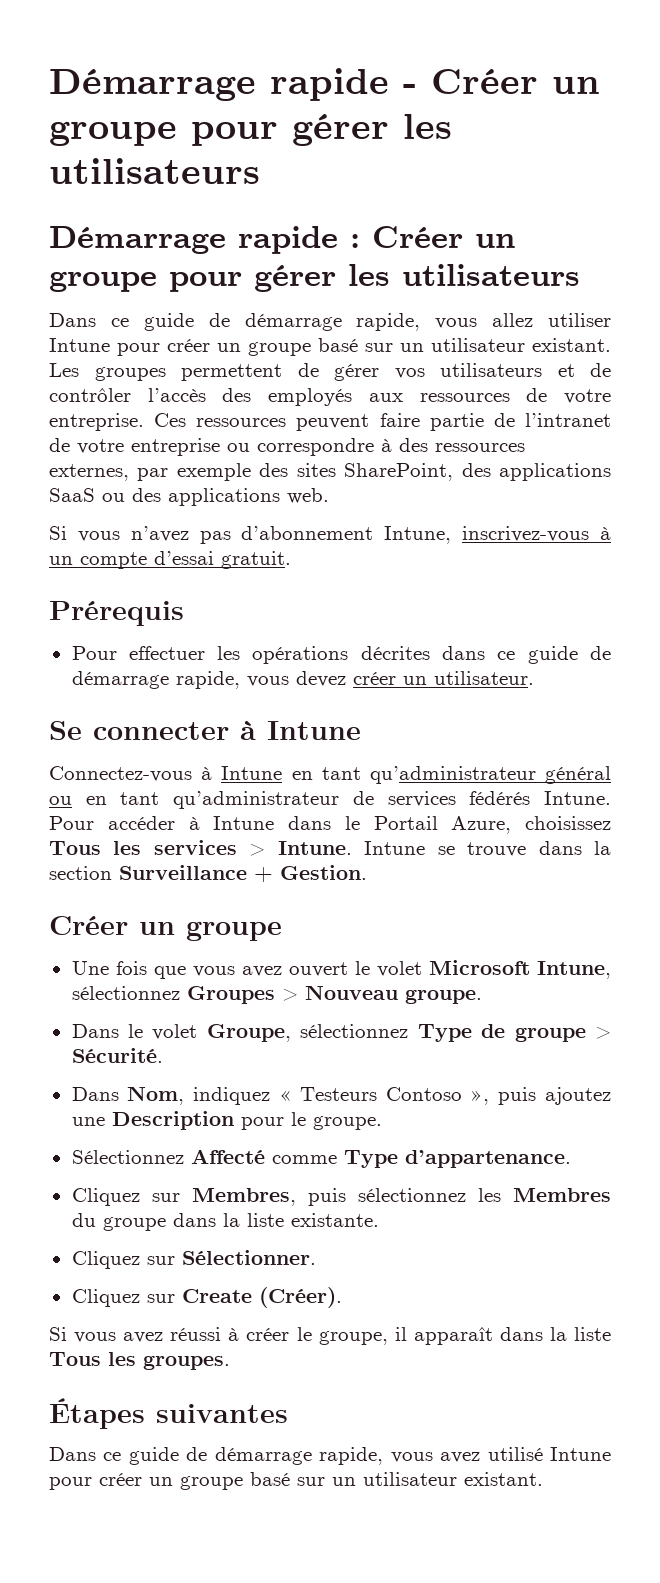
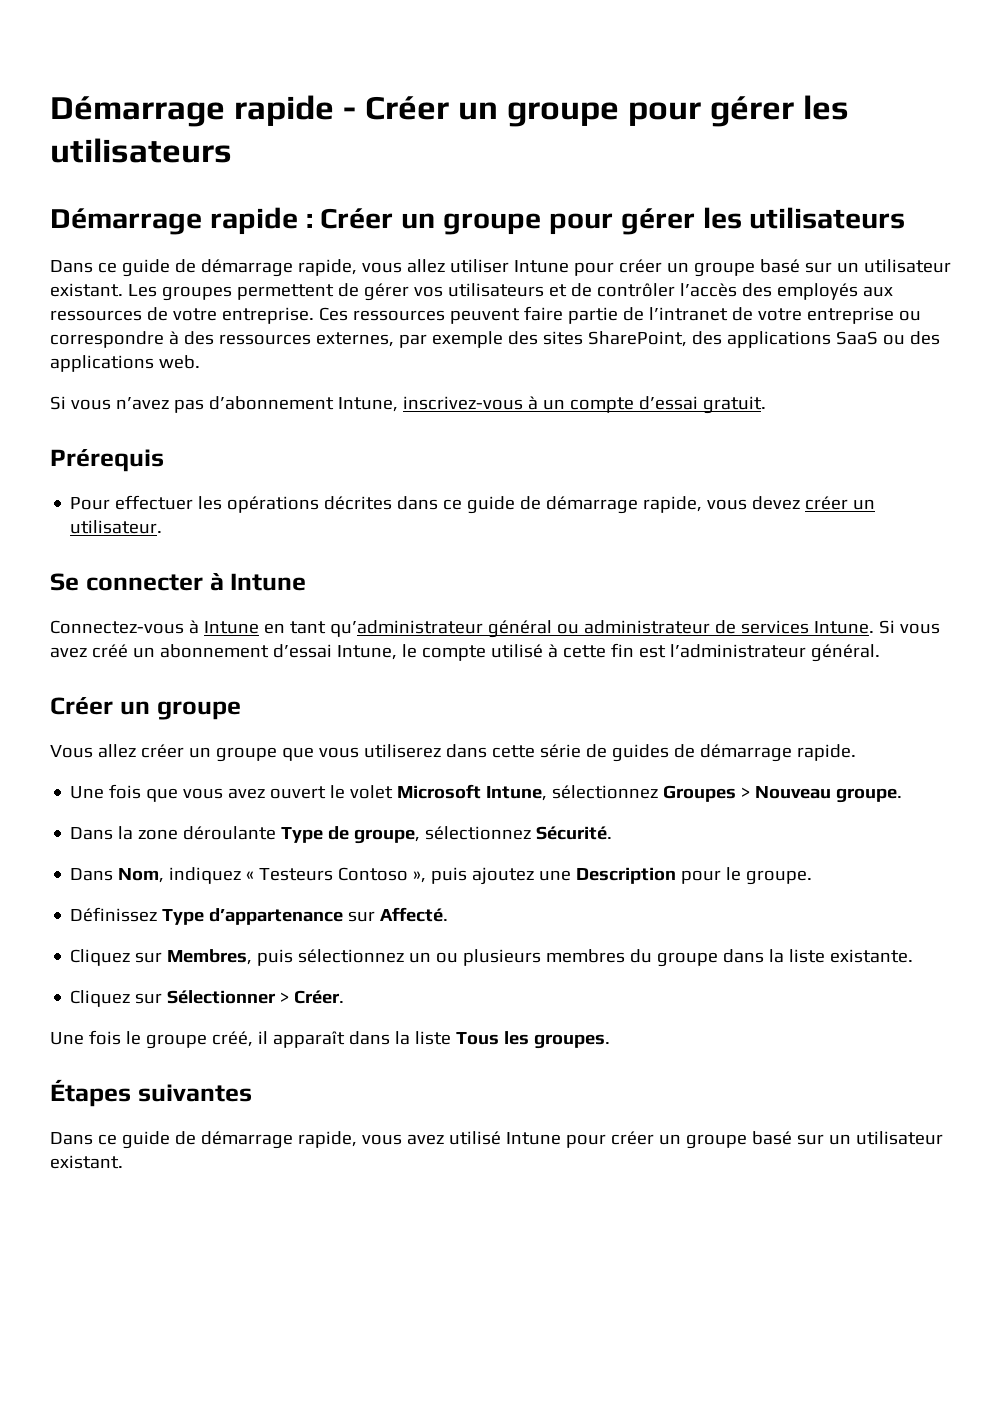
[85,791,611,809] [49,816,611,834] [49,840,612,857] [49,865,367,882] [49,916,282,941] en tant qu’administrateur de services fédérés Intune. Pour accéder à Intune dans le Portail Azure, choisissez Tous les services > Intune. Intune se trouve dans la section Surveillance + Gestion. // Créer un groupe -> [583,620,940,634] [50,643,880,662] [50,697,241,720] [50,744,856,762] administrateur de services Intune. Si vous avez créé un abonnement d’essai Intune, le compte utilisé à cette fin est l’administrateur général. // Créer un groupe // Vous allez créer un groupe que vous utiliserez dans cette série de guides de démarrage rapide.
[127,1024,611,1042] le volet Groupe, sélectionnez Type de groupe > -> [118,826,532,844] la zone déroulante Type de groupe, sélectionnez
[71,1149,571,1168] Sélectionnez Affecté comme Type d’appartenance. -> [70,907,449,925] Définissez Type d’appartenance sur Affecté.
[477,1188,611,1202] les Membres -> [409,949,626,966] un ou plusieurs membres
[181,1250,316,1265] [71,1287,342,1308] [49,1327,388,1345] Sélectionner. // Cliquez sur Create (Créer). // Si vous avez réussi à créer le groupe, -> [167,990,345,1004] [50,1030,253,1049] Sélectionner > Créer. // Une fois le groupe créé,

